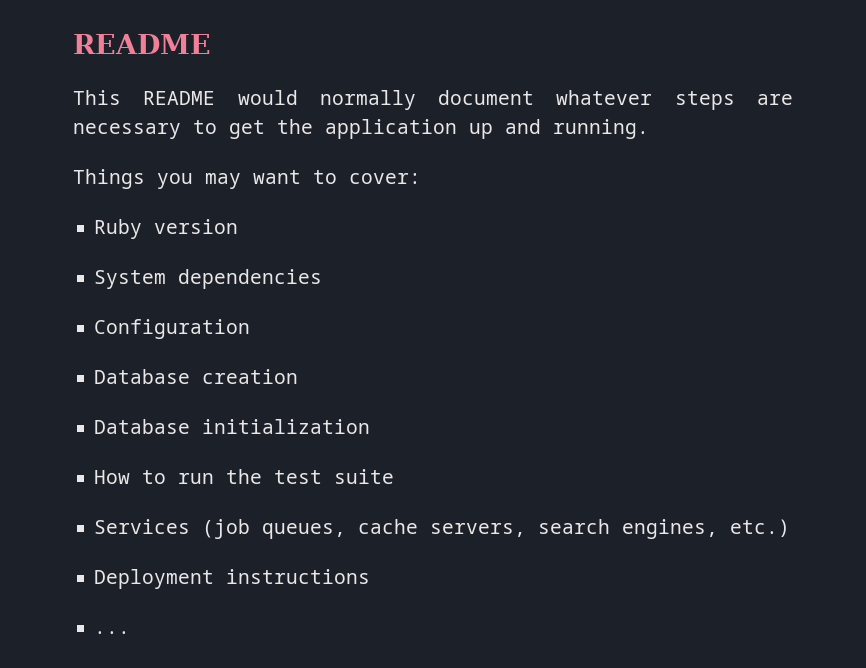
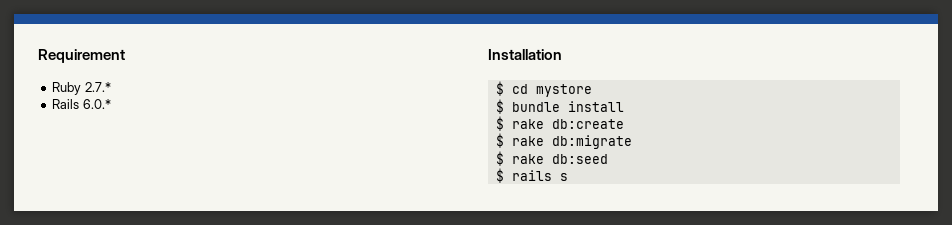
[73,34,211,54] [73,90,793,110] [73,119,649,139] [73,169,421,189] [94,219,239,239] [94,269,323,289] [94,319,251,339] [94,369,299,384] [94,419,371,434] [94,469,395,484] [94,519,791,539] [94,569,371,589] [94,631,131,634] README // This README would normally document whatever steps are necessary to get the application up and running. // Things you may want to cover: // Ruby version // System dependencies // Configuration // Database creation // Database initialization // How to run the test suite // Services (job queues, cache servers, search engines, etc.) // Deployment instructions // ... -> [38,49,125,63] [52,82,111,95] [52,99,111,109] [488,49,562,60] [495,81,592,97] [495,99,624,114] [495,116,624,131] [495,133,632,149] [495,151,608,166] [495,168,568,183] Requirement // Ruby 2.7.* // Rails 6.0.* // Installation // $ cd mystore // $ bundle install // $ rake db:create // $ rake db:migrate // $ rake db:seed // $ rails s

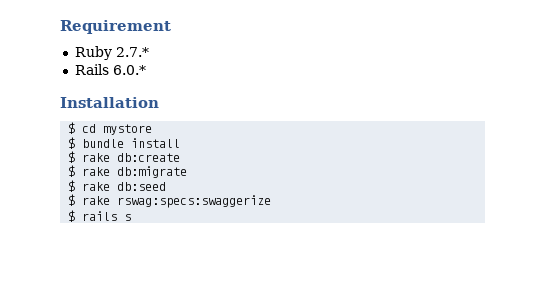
(608, 159) none -> [68,194,272,208] // $ rake rswag:specs:swaggerize

